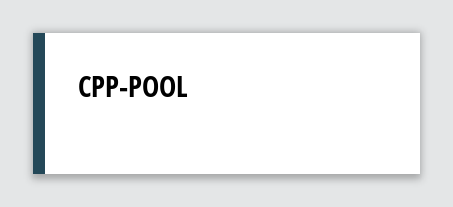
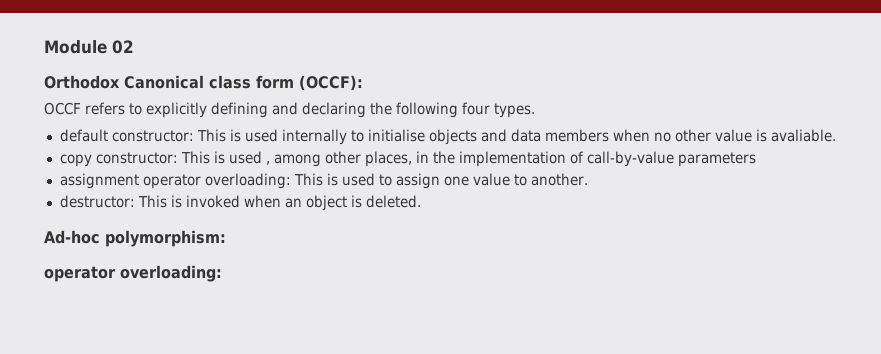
[78,76,188,97] CPP-POOL -> [44,40,134,54] [44,75,363,91] [44,102,535,118] [59,129,836,145] [59,151,756,167] [59,173,588,189] [59,195,421,211] [44,230,226,247] [44,265,222,282] Module 02 // Orthodox Canonical class form (OCCF): // OCCF refers to explicitly defining and declaring the following four types. // default constructor: This is used internally to initialise objects and data members when no other value is avaliable. // copy constructor: This is used , among other places, in the implementation of call-by-value parameters // assignment operator overloading: This is used to assign one value to another. // destructor: This is invoked when an object is deleted. // Ad-hoc polymorphism: // operator overloading:

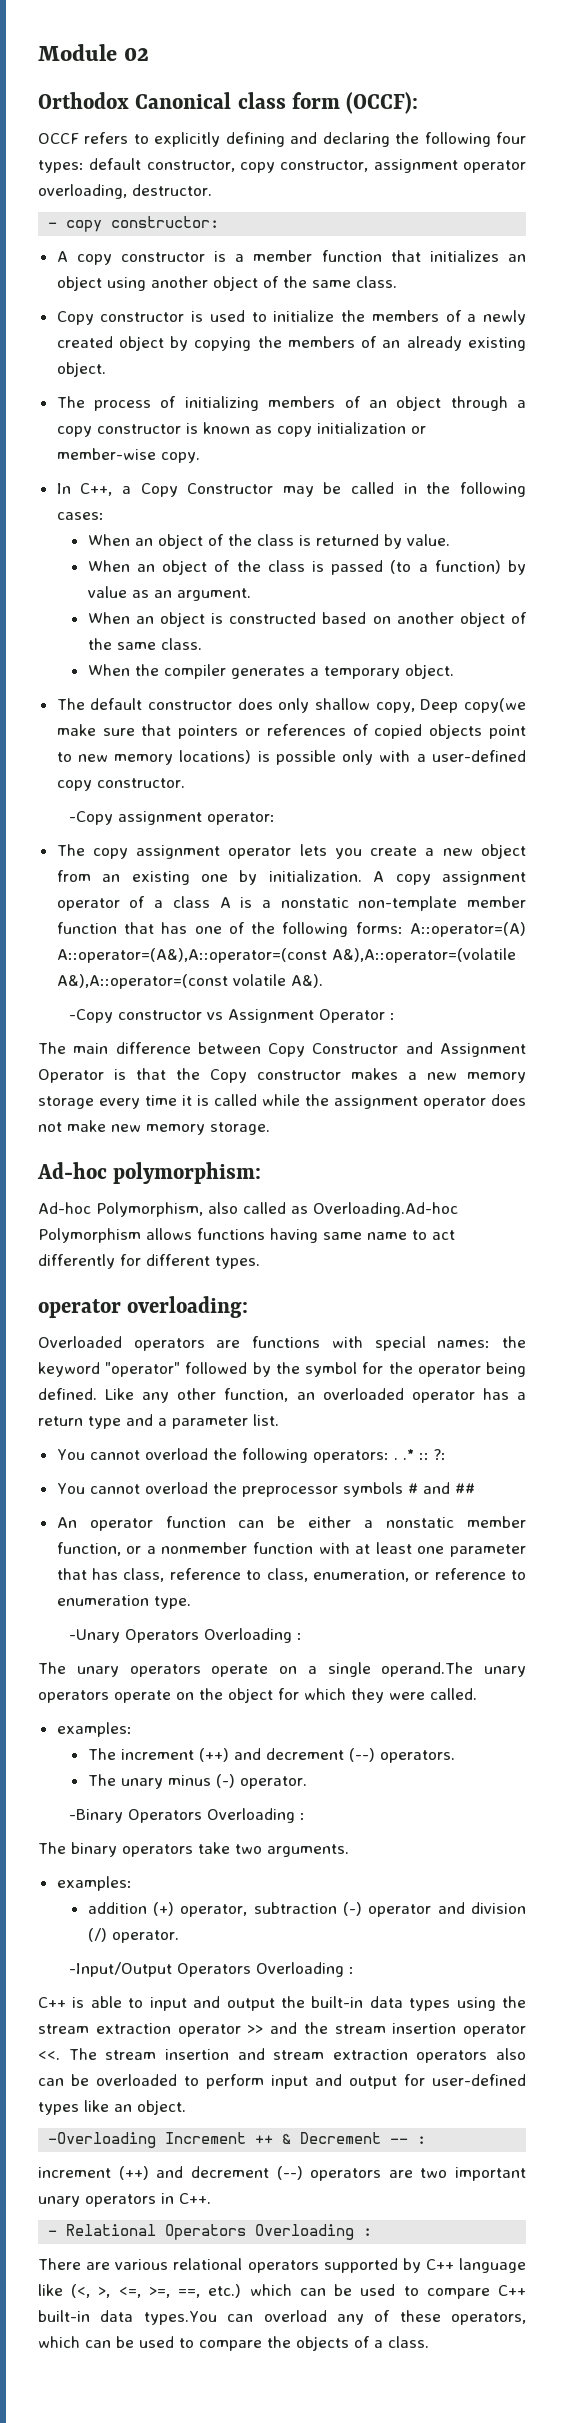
[494,103,535,118] [59,129,836,145] [59,151,756,167] [59,173,588,189] [59,195,421,211] [44,230,226,247] [44,265,222,282] types. // default constructor: This is used internally to initialise objects and data members when no other value is avaliable. // copy constructor: This is used , among other places, in the implementation of call-by-value parameters // assignment operator overloading: This is used to assign one value to another. // destructor: This is invoked when an object is deleted. // Ad-hoc polymorphism: // operator overloading: -> [38,158,526,173] [38,184,212,199] [48,216,220,232] [56,250,526,265] [56,276,397,291] [56,310,526,325] [56,336,526,351] [56,362,106,377] [56,396,526,411] [56,422,426,437] [56,448,200,463] [56,482,526,497] [56,512,104,520] [87,534,450,549] [87,560,526,575] [87,586,251,601] [87,612,527,627] [87,638,202,650] [87,664,454,679] [56,698,527,713] [56,724,527,739] [56,750,526,765] [56,778,185,791] [69,811,276,825] [56,844,526,859] [56,870,526,885] [56,896,526,911] [56,922,526,937] [56,948,516,963] [56,974,323,989] [69,1009,396,1023] [38,1042,526,1057] [38,1068,526,1083] [38,1094,526,1109] [38,1120,270,1135] [37,1162,262,1184] [38,1202,458,1217] [38,1228,455,1243] [38,1254,260,1269] [38,1296,249,1318] [38,1336,526,1351] [38,1362,526,1377] [38,1388,526,1403] [38,1414,279,1429] [56,1448,446,1463] [56,1482,475,1497] [56,1516,527,1531] [56,1542,526,1557] [56,1568,526,1582] [56,1595,191,1609] [69,1628,303,1643] [38,1662,526,1677] [38,1688,477,1703] [56,1722,132,1737] [87,1748,455,1763] [87,1774,307,1789] [69,1808,306,1823] [38,1842,349,1857] [56,1876,132,1891] [87,1902,526,1917] [87,1928,179,1943] [69,1962,355,1977] [38,1996,526,2011] [38,2022,526,2037] [38,2048,526,2063] [38,2074,526,2089] [38,2100,186,2115] [48,2132,427,2148] [38,2166,526,2181] [38,2193,211,2207] [48,2224,373,2240] [38,2258,526,2273] [38,2284,526,2299] [38,2310,526,2325] [38,2336,429,2351] types: default constructor, copy constructor, assignment operator overloading, destructor. // - copy constructor: // A copy constructor is a member function that initializes an object using another object of the same class. // Copy constructor is used to initialize the members of a newly created object by copying the members of an already existing object. // The process of initializing members of an object through a copy constructor is known as copy initialization or member-wise copy. // In C++, a Copy Constructor may be called in the following cases: // When an object of the class is returned by value. // When an object of the class is passed (to a function) by value as an argument. // When an object is constructed based on another object of the same class. // When the compiler generates a temporary object. // The default constructor does only shallow copy, Deep copy(we make sure that pointers or references of copied objects point to new memory locations) is possible only with a user-defined copy constructor. // -Copy assignment operator: // The copy assignment operator lets you create a new object from an existing one by initialization. A copy assignment operator of a class A is a nonstatic non-template member function that has one of the following forms: A::operator=(A) A::operator=(A&),A::operator=(const A&),A::operator=(volatile A&),A::operator=(const volatile A&). // -Copy constructor vs Assignment Operator : // The main difference between Copy Constructor and Assignment Operator is that the Copy constructor makes a new memory storage every time it is called while the assignment operator does not make new memory storage. // Ad-hoc polymorphism: // Ad-hoc Polymorphism, also called as Overloading.Ad-hoc Polymorphism allows functions having same name to act differently for different types. // operator overloading: // Overloaded operators are functions with special names: the keyword "operator" followed by the symbol for the operator being defined. Like any other function, an overloaded operator has a return type and a parameter list. // You cannot overload the following operators: . .* :: ?: // You cannot overload the preprocessor symbols # and ## // An operator function can be either a nonstatic member function, or a nonmember function with at least one parameter that has class, reference to class, enumeration, or reference to enumeration type. // -Unary Operators Overloading : // The unary operators operate on a single operand.The unary operators operate on the object for which they were called. // examples: // The increment (++) and decrement (--) operators. // The unary minus (-) operator. // -Binary Operators Overloading : // The binary operators take two arguments. // examples: // addition (+) operator, subtraction (-) operator and division (/) operator. // -Input/Output Operators Overloading : // C++ is able to input and output the built-in data types using the stream extraction operator >> and the stream insertion operator <<. The stream insertion and stream extraction operators also can be overloaded to perform input and output for user-defined types like an object. // -Overloading Increment ++ & Decrement -- : // increment (++) and decrement (--) operators are two important unary operators in C++. // - Relational Operators Overloading : // There are various relational operators supported by C++ language like (<, >, <=, >=, ==, etc.) which can be used to compare C++ built-in data types.You can overload any of these operators, which can be used to compare the objects of a class.

